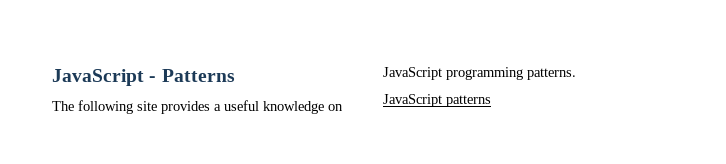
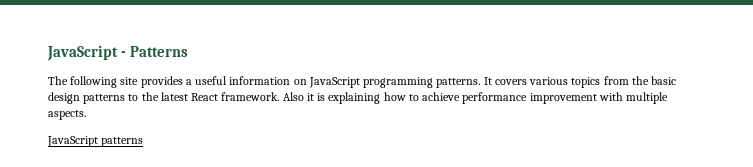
[263,101,324,114] knowledge -> [229,76,291,85] information
(576, 74) none -> [483,76,677,88] [48,92,669,104] [48,110,86,120] It covers various topics from the basic design patterns to the latest React framework. Also it is explaining how to achieve performance improvement with multiple aspects.

